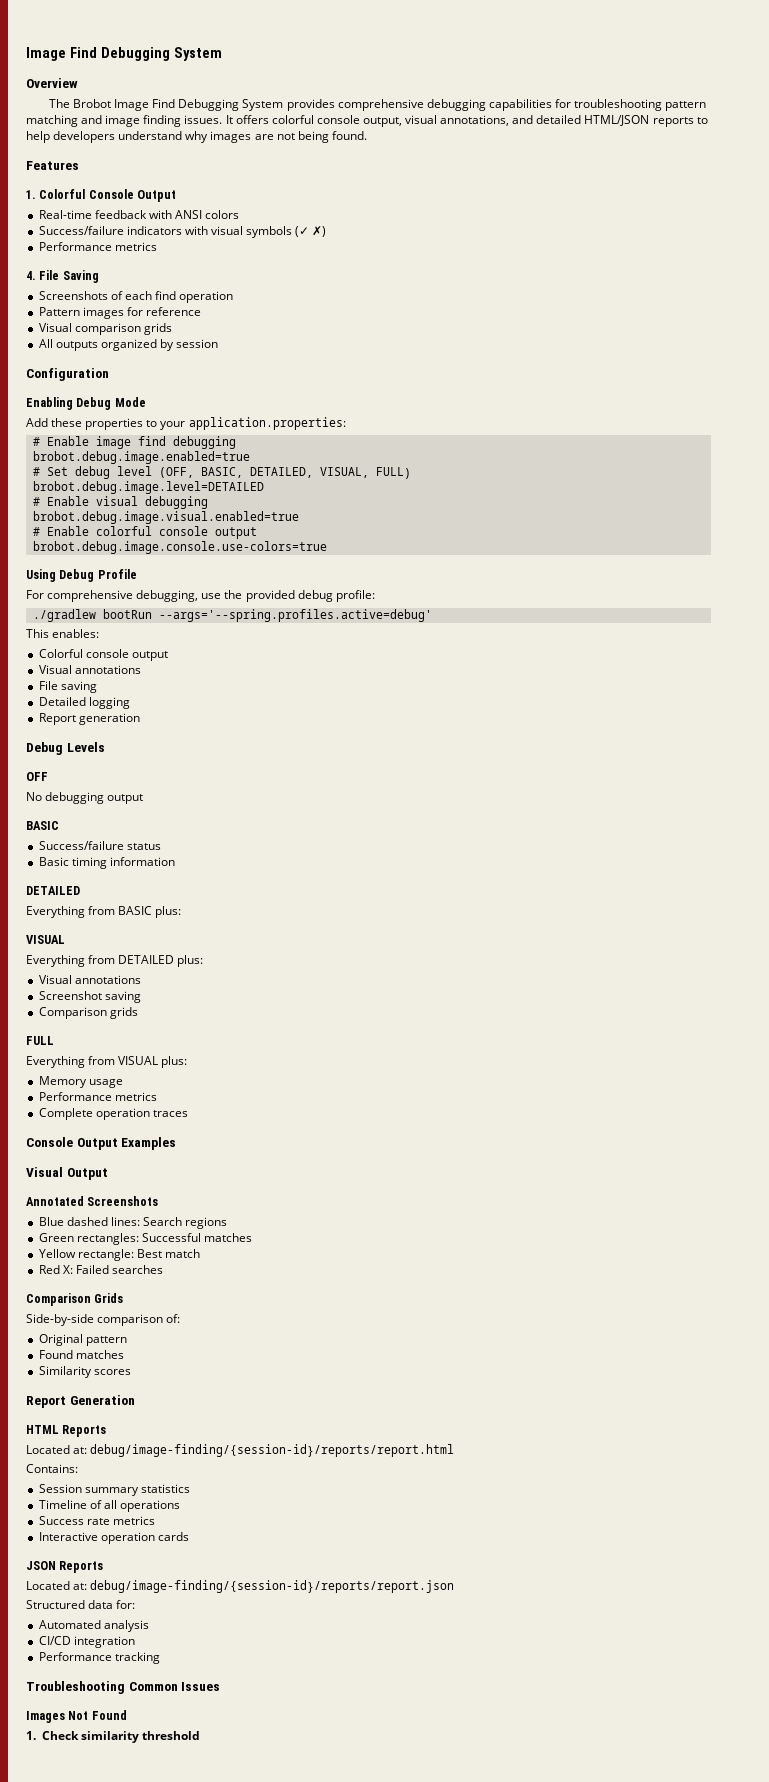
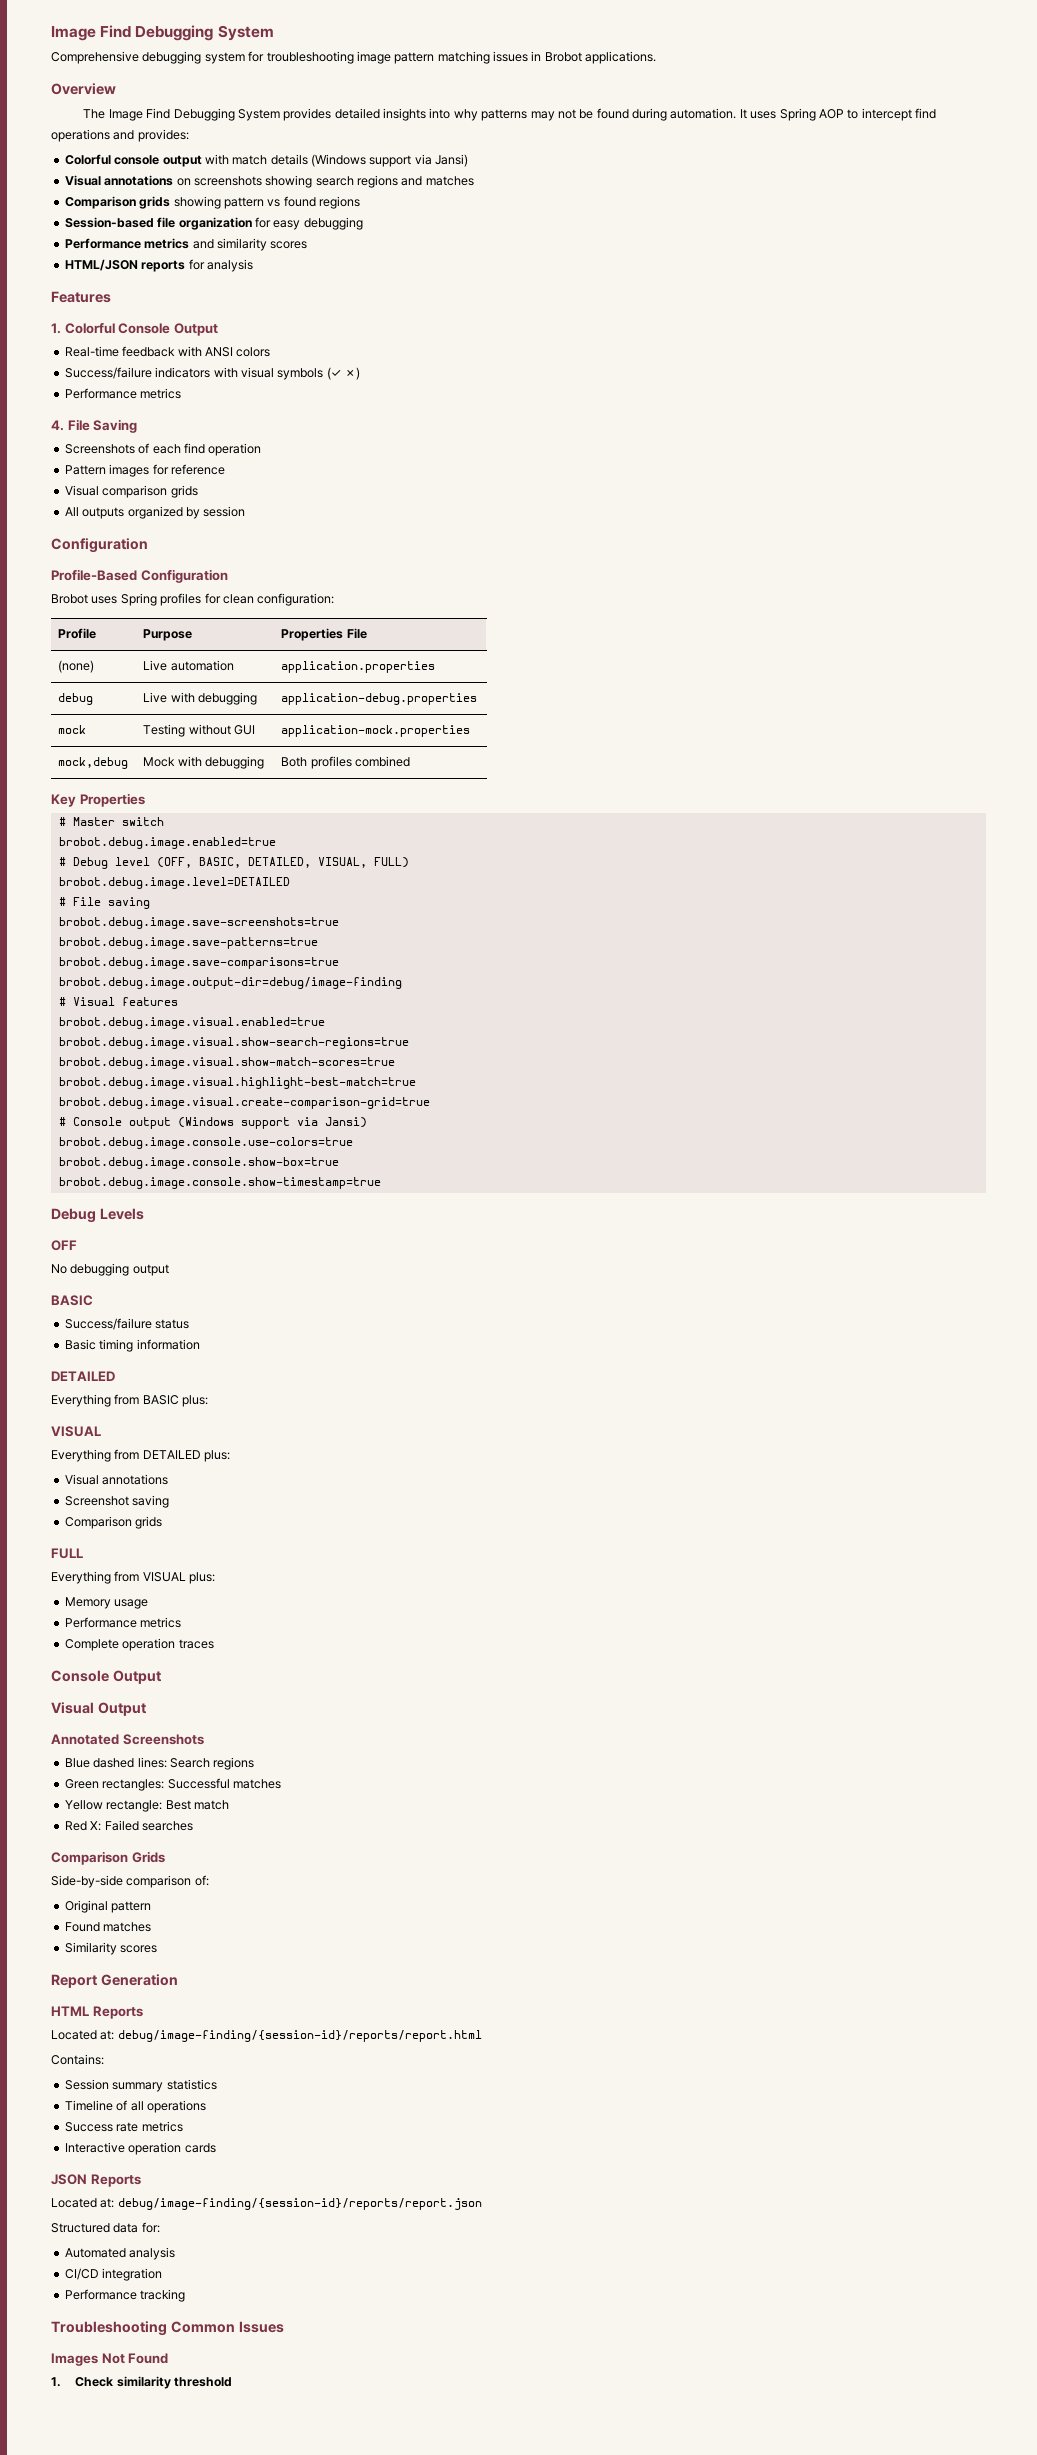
[26,47,222,61] Image Find Debugging System -> [51,25,274,41] [51,51,657,64] Image Find Debugging System // Comprehensive debugging system for troubleshooting image pattern matching issues in Brobot applications.
[72,99,111,108] Brobot -> (106, 114) none
[337,99,707,111] [26,115,708,127] [26,131,367,143] comprehensive debugging capabilities for troubleshooting pattern matching and image finding issues. It offers colorful console output, visual annotations, and detailed HTML/JSON reports to help developers understand why images are not being found. -> [334,108,937,121] [51,129,189,142] [64,154,469,167] [64,175,474,188] [64,196,360,209] [64,217,363,230] [64,238,308,251] [64,259,253,272] detailed insights into why patterns may not be found during automation. It uses Spring AOP to intercept find operations and provides: // Colorful console output with match details (Windows support via Jansi) // Visual annotations on screenshots showing search regions and matches // Comparison grids showing pattern vs found regions // Session-based file organization for easy debugging // Performance metrics and similarity scores // HTML/JSON reports for analysis
[26,397,146,410] [26,417,346,430] [32,436,236,449] Enabling Debug Mode // Add these properties to your application.properties: // # Enable image find debugging -> [51,569,228,583] [51,593,335,606] [58,628,97,639] [143,629,193,641] [281,628,367,641] [58,660,95,673] [143,660,234,671] [281,661,436,673] [58,693,94,705] [143,692,258,705] [281,693,478,705] [58,725,87,734] [143,724,256,737] [281,725,471,737] [58,757,129,769] [143,756,265,769] [281,756,411,769] [51,793,145,807] [58,817,164,826] Profile-Based Configuration // Brobot uses Spring profiles for clean configuration: // Profile | Purpose | Properties File // (none) | Live automation | application.properties // debug | Live with debugging | application-debug.properties // mock | Testing without GUI | application-mock.properties // mock,debug | Mock with debugging | Both profiles combined // Key Properties // # Master switch
[46,466,110,479] Set debug -> [72,857,108,869] Debug
[46,496,208,509] [32,511,299,524] [32,526,257,539] [32,541,327,554] [26,569,137,582] [26,590,375,602] [32,609,432,622] [26,629,100,638] [38,649,168,661] [38,665,141,674] [38,681,97,693] [38,697,130,709] [38,713,140,725] Enable visual debugging // brobot.debug.image.visual.enabled=true // # Enable colorful console output // brobot.debug.image.console.use-colors=true // Using Debug Profile // For comprehensive debugging, use the provided debug profile: // ./gradlew bootRun --args='--spring.profiles.active=debug' // This enables: // Colorful console output // Visual annotations // File saving // Detailed logging // Report generation -> [72,897,150,909] [58,917,339,929] [58,937,318,949] [58,957,339,969] [58,977,402,989] [58,997,178,1006] [58,1017,325,1029] [58,1037,409,1049] [58,1057,395,1069] [58,1077,416,1089] [58,1097,430,1109] [58,1117,367,1129] [58,1137,353,1149] [58,1157,339,1169] [58,1177,381,1189] File saving // brobot.debug.image.save-screenshots=true // brobot.debug.image.save-patterns=true // brobot.debug.image.save-comparisons=true // brobot.debug.image.output-dir=debug/image-finding // # Visual features // brobot.debug.image.visual.enabled=true // brobot.debug.image.visual.show-search-regions=true // brobot.debug.image.visual.show-match-scores=true // brobot.debug.image.visual.highlight-best-match=true // brobot.debug.image.visual.create-comparison-grid=true // # Console output (Windows support via Jansi) // brobot.debug.image.console.use-colors=true // brobot.debug.image.console.show-box=true // brobot.debug.image.console.show-timestamp=true
[121,1137,177,1150] Examples -> (161, 1677) none

